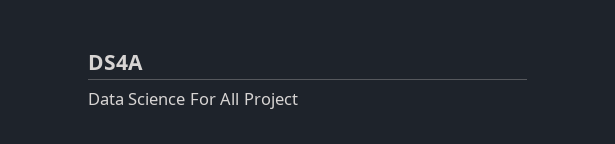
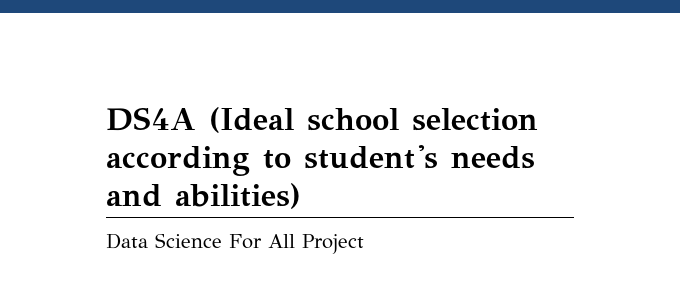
(143, 62) none -> [209,107,538,133] [106,145,535,176] [106,183,301,209] (Ideal school selection according to student's needs and abilities)

